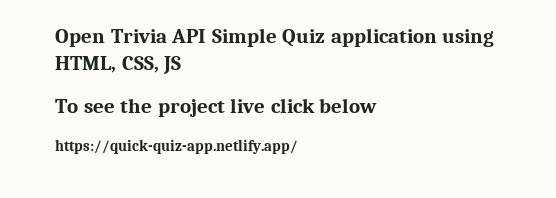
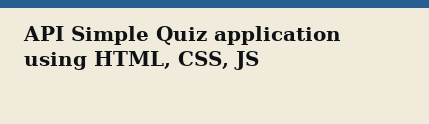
[55,29,167,47] Open Trivia -> (23, 33) none
[55,98,378,117] [55,139,298,154] // To see the project live click below // https://quick-quiz-app.netlify.app/ -> (259, 60) none

